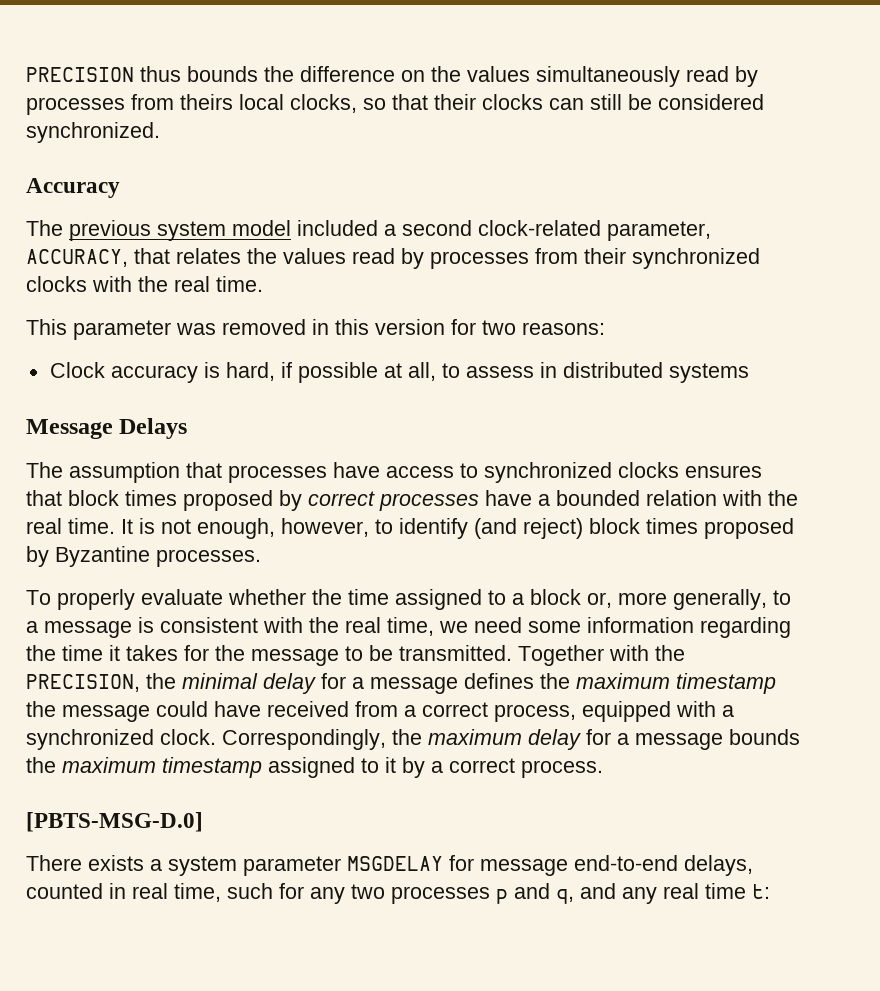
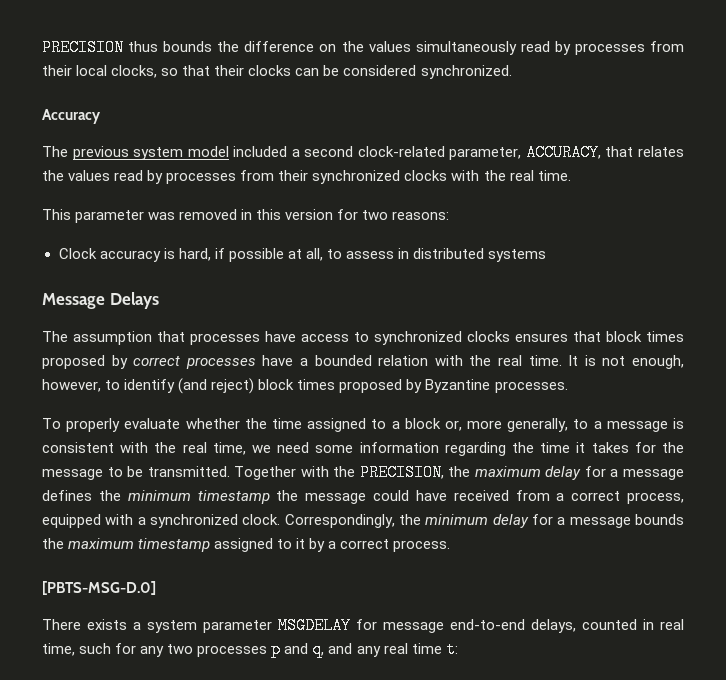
[180,94,233,110] theirs -> [42,65,72,76] their
[590,94,622,110] still -> (320, 72) none
[182,673,258,689] minimal -> [474,466,541,477] maximum
[576,673,670,689] maximum -> [127,490,191,501] minimum
[428,729,522,745] maximum -> [425,514,489,525] minimum

